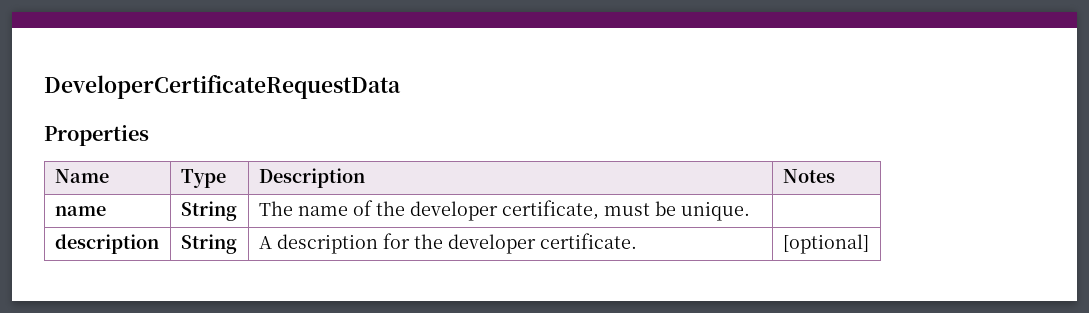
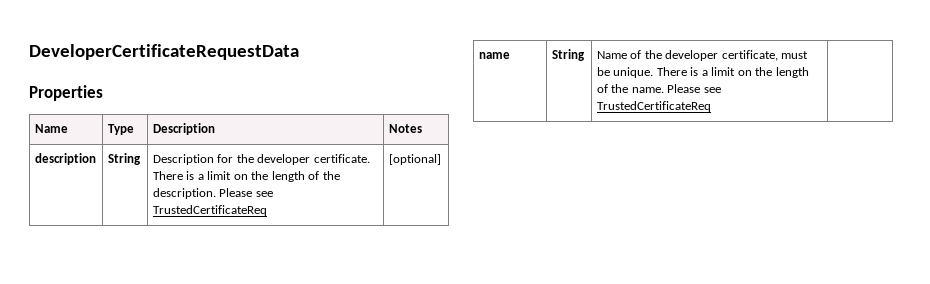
(835, 176) none -> [34,153,96,165] [107,153,141,165] [152,154,370,165] [152,171,340,182] [152,188,273,199] [152,205,267,216] [388,154,441,165] // description | String | Description for the developer certificate. There is a limit on the length of the description. Please see TrustedCertificateReq | [optional]
[258,201,348,216] The name -> [596,51,627,59] Name
[54,234,159,254] [180,234,237,254] [258,233,637,254] [782,234,869,254] | // description | String | A description for the developer certificate. | [optional] -> [656,67,809,78] [596,84,721,93] [596,101,711,112] There is a limit on the length of the name. Please see TrustedCertificateReq |

